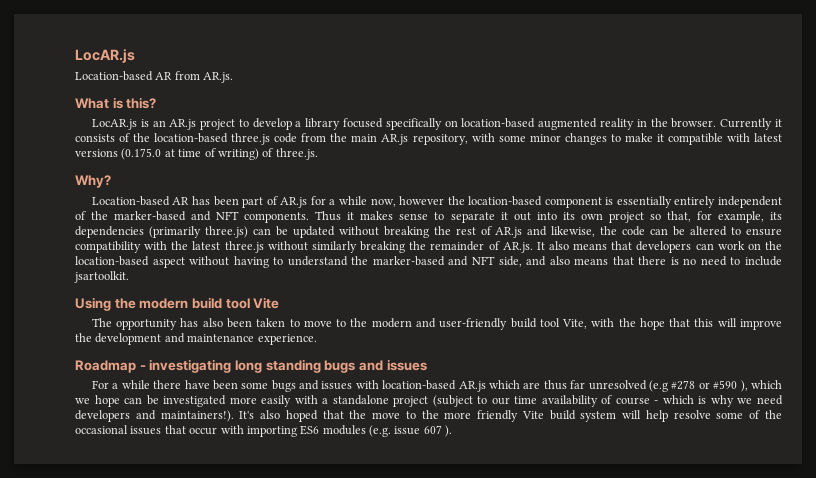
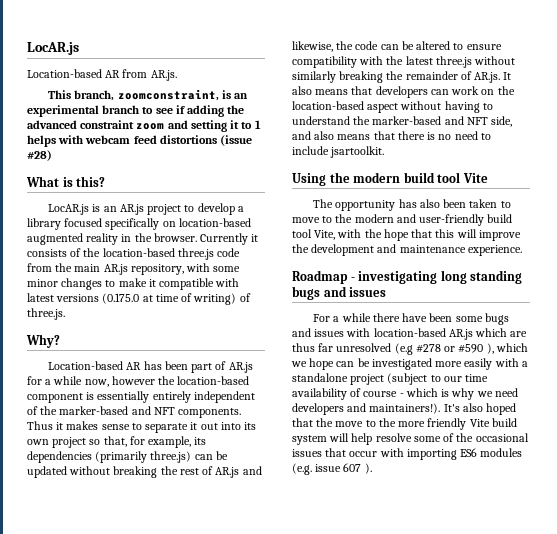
(234, 77) none -> [48,89,249,101] [27,105,245,117] [27,120,261,132] [27,135,253,147] [27,150,52,161] // This branch, zoomconstraint, is an experimental branch to see if adding the advanced constraint zoom and setting it to 1 helps with webcam feed distortions (issue #28)

